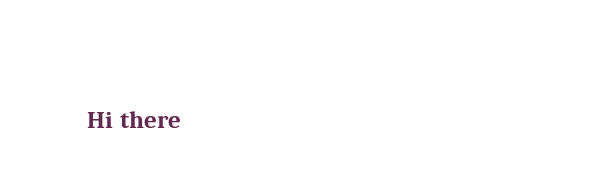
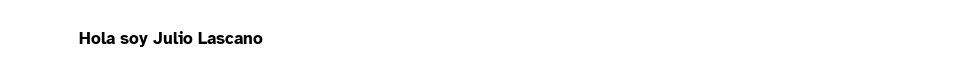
[87,111,181,128] Hi there -> [79,31,263,47] Hola soy Julio Lascano

